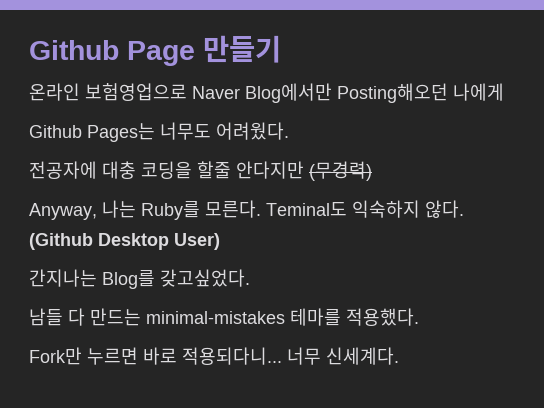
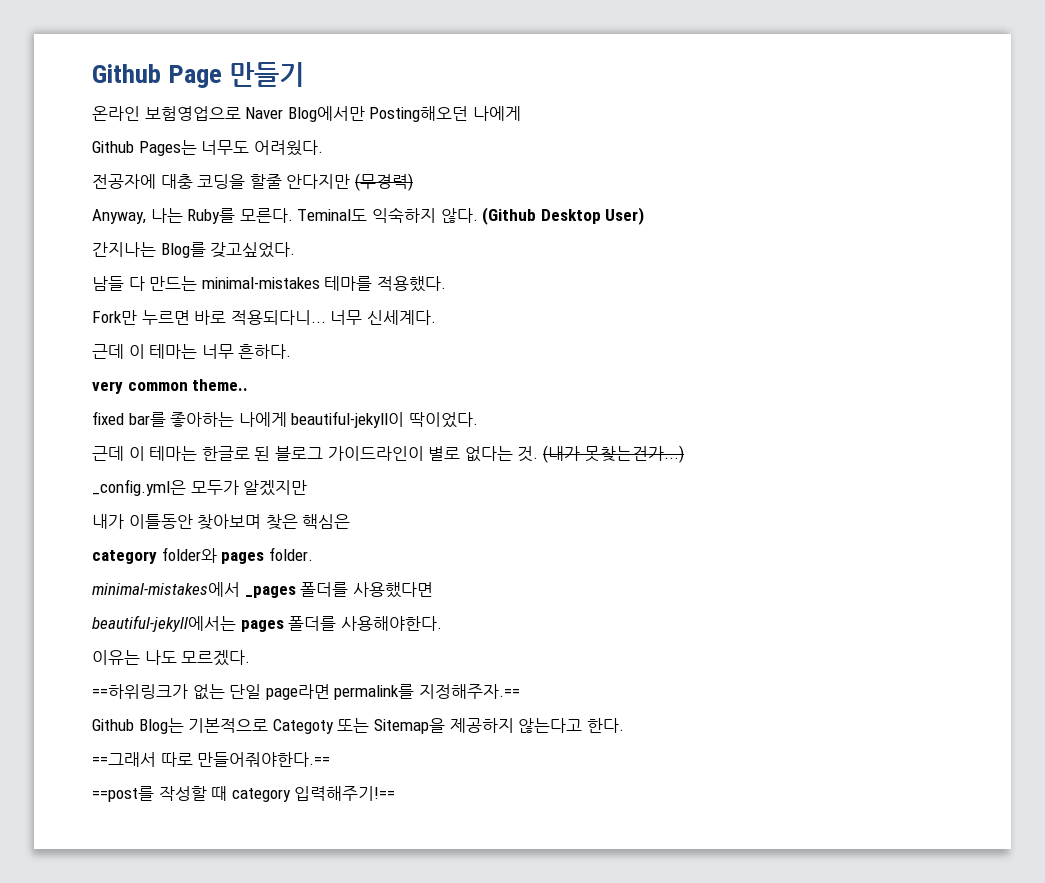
(399, 356) none -> [92,344,292,359] [92,379,249,394] [92,411,478,428] [92,445,685,463] [92,479,308,496] [92,514,351,530] [92,547,313,564] [92,582,433,598] [92,615,442,632] [92,650,251,666] [92,684,520,700] [92,718,624,734] [92,752,331,767] [92,786,396,802] // 근데 이 테마는 너무 흔하다. // very common theme.. // fixed bar를 좋아하는 나에게 beautiful-jekyll이 딱이었다. // 근데 이 테마는 한글로 된 블로그 가이드라인이 별로 없다는 것. (내가 못찾는건가...) // _config.yml은 모두가 알겠지만 // 내가 이틀동안 찾아보며 찾은 핵심은 // category folder와 pages folder. // minimal-mistakes에서 _pages 폴더를 사용했다면 // beautiful-jekyll에서는 pages 폴더를 사용해야한다. // 이유는 나도 모르겠다. // ==하위링크가 없는 단일 page라면 permalink를 지정해주자.== // Github Blog는 기본적으로 Categoty 또는 Sitemap을 제공하지 않는다고 한다. // ==그래서 따로 만들어줘야한다.== // ==post를 작성할 때 category 입력해주기!==

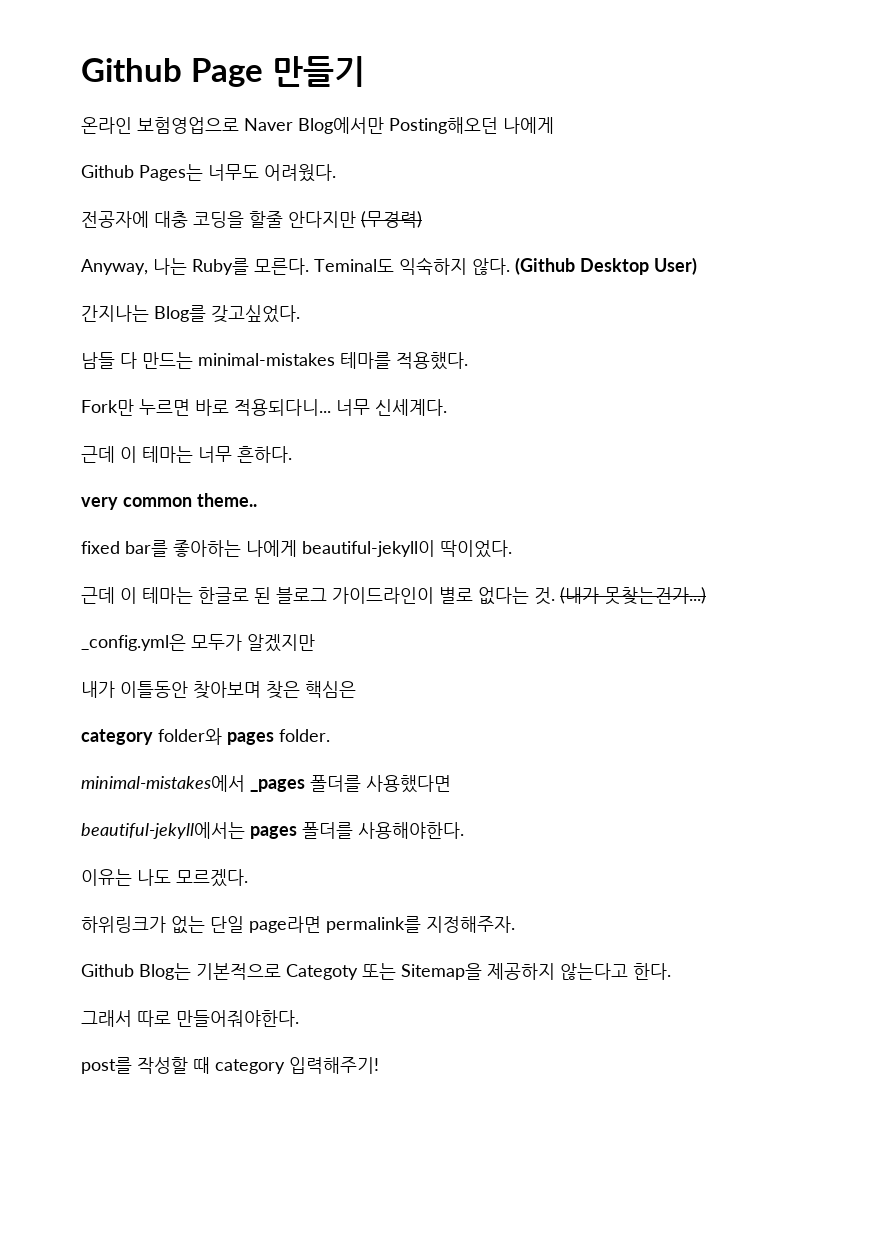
[92,684,188,699] ==하위링크가 -> [81,916,166,933] 하위링크가
[418,684,520,699] 지정해주자.== -> [426,916,515,933] 지정해주자.
[92,752,331,767] [92,786,154,802] ==그래서 따로 만들어줘야한다.== // ==post를 -> [81,1010,299,1027] [81,1057,132,1074] 그래서 따로 만들어줘야한다. // post를
[294,786,396,801] 입력해주기!== -> [289,1057,379,1074] 입력해주기!

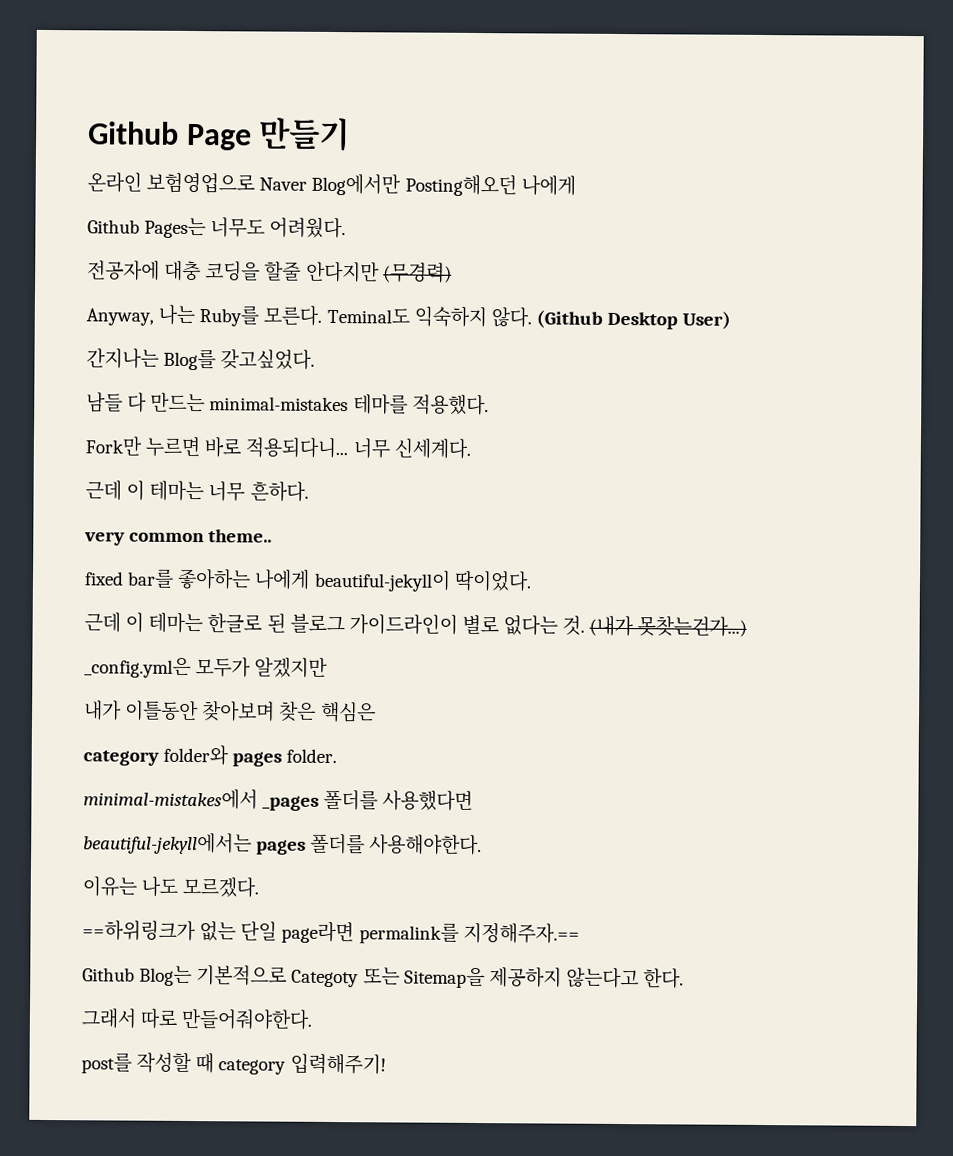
[81,916,166,933] 하위링크가 -> [82,920,196,942] ==하위링크가
[426,916,515,933] 지정해주자. -> [462,922,580,944] 지정해주자.==

